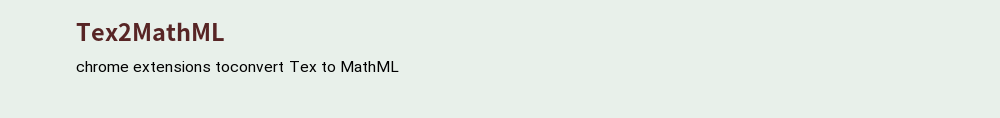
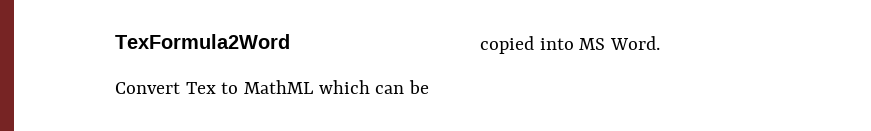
[76,22,225,41] [76,61,399,72] Tex2MathML // chrome extensions toconvert Tex to MathML -> [115,34,290,49] [115,80,430,94] [480,36,661,54] TexFormula2Word // Convert Tex to MathML which can be copied into MS Word.

